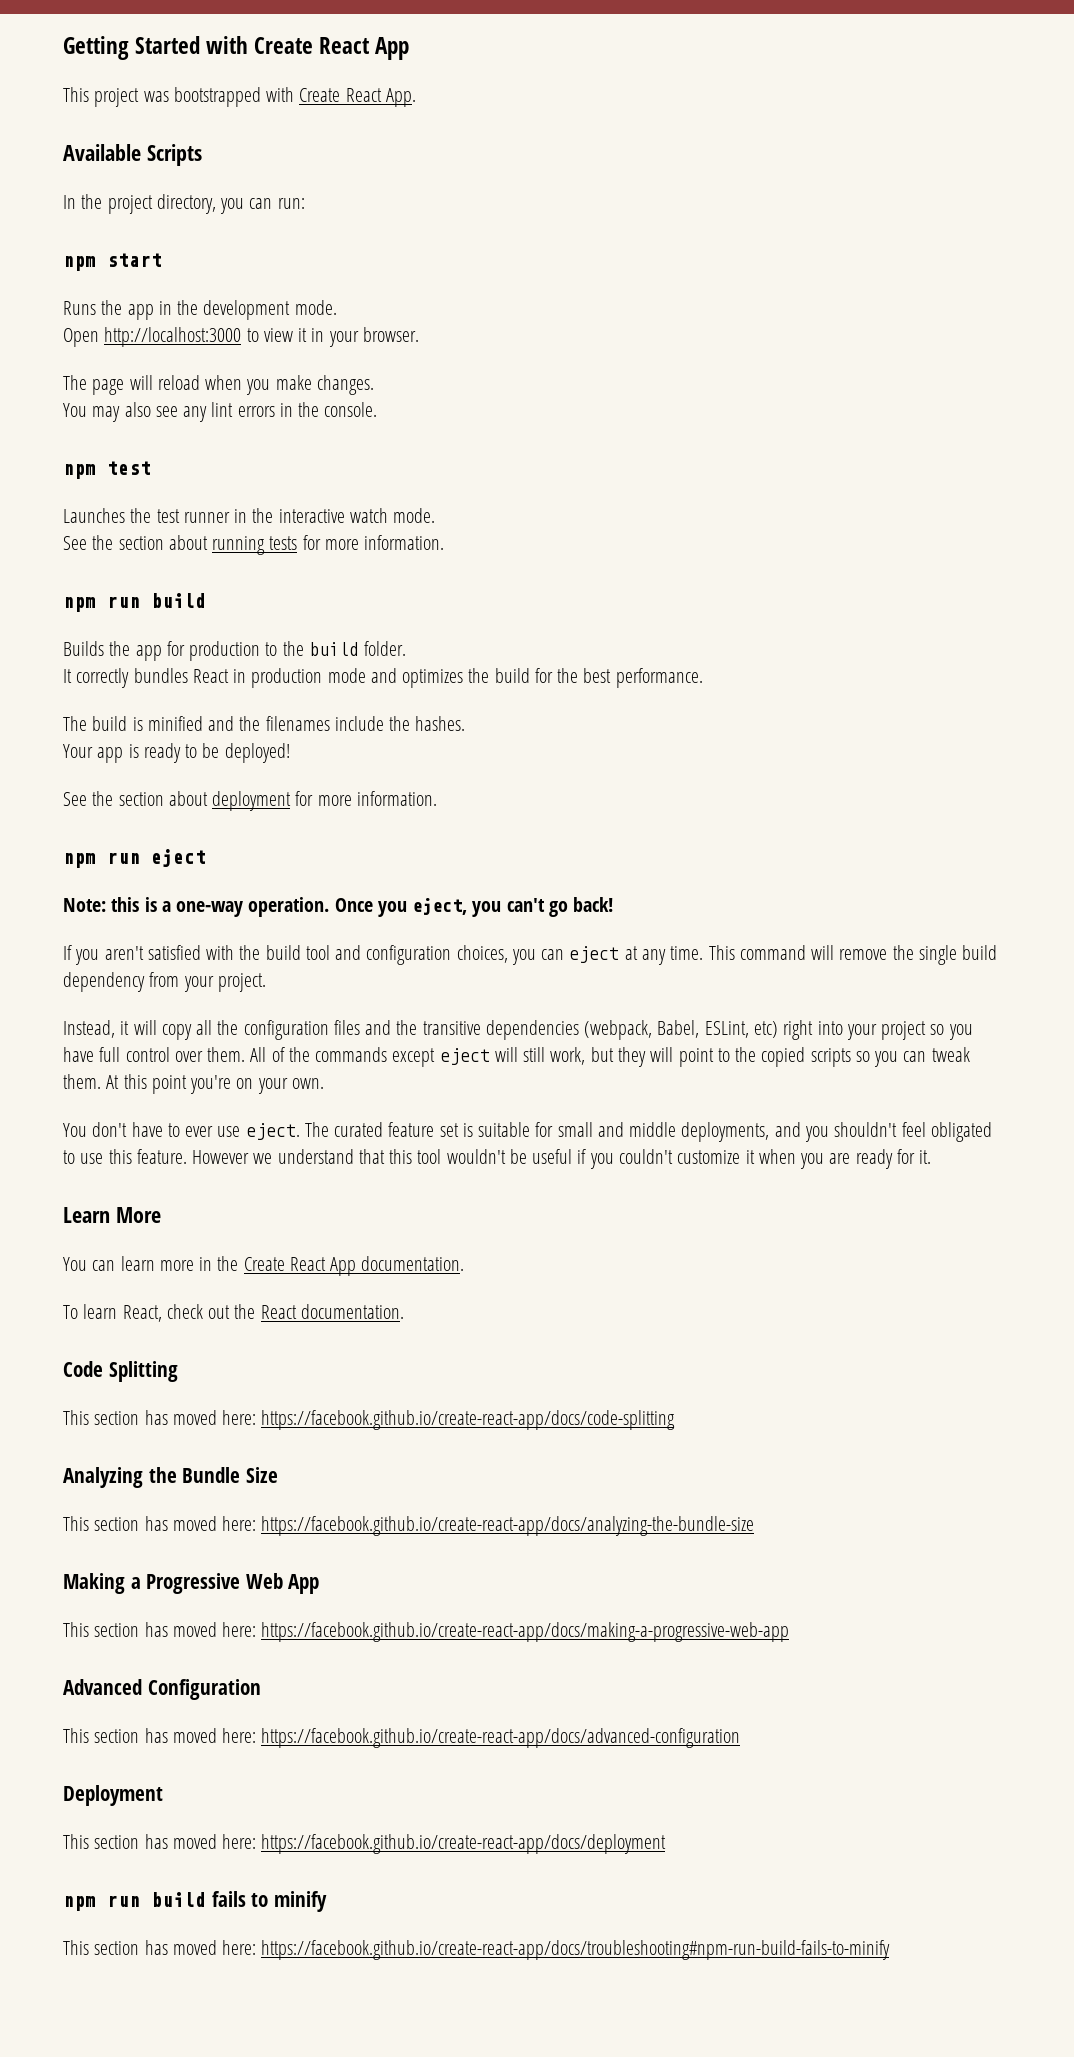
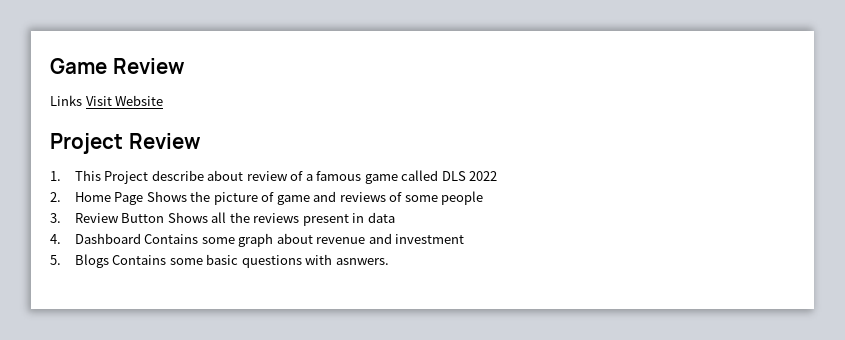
[63,36,410,60] [63,87,416,107] [63,144,202,166] [63,194,305,214] [63,253,162,271] [63,300,337,320] [63,327,419,347] [63,375,374,395] [63,402,378,422] [63,461,151,479] [63,508,436,523] [63,535,445,555] [63,593,206,612] [63,641,407,661] [63,668,703,688] [63,716,466,731] [63,743,290,763] [63,791,437,811] [63,849,206,868] [63,897,614,917] [63,945,998,965] [63,972,266,992] [63,1020,973,1040] [63,1047,970,1067] [63,1074,324,1094] [63,1122,992,1142] [63,1149,932,1169] [63,1207,161,1223] [63,1256,465,1276] [63,1304,404,1322] [63,1361,178,1382] [63,1410,676,1430] [63,1467,278,1488] [63,1516,755,1536] [63,1573,320,1594] [63,1622,790,1642] [63,1679,261,1700] [63,1728,741,1748] [63,1785,163,1806] [63,1834,667,1854] [63,1891,327,1912] [63,1940,891,1960] Getting Started with Create React App // This project was bootstrapped with Create React App. // Available Scripts // In the project directory, you can run: // npm start // Runs the app in the development mode. // Open http://localhost:3000 to view it in your browser. // The page will reload when you make changes. // You may also see any lint errors in the console. // npm test // Launches the test runner in the interactive watch mode. // See the section about running tests for more information. // npm run build // Builds the app for production to the build folder. // It correctly bundles React in production mode and optimizes the build for the best performance. // The build is minified and the filenames include the hashes. // Your app is ready to be deployed! // See the section about deployment for more information. // npm run eject // Note: this is a one-way operation. Once you eject, you can't go back! // If you aren't satisfied with the build tool and configuration choices, you can eject at any time. This command will remove the single build dependency from your project. // Instead, it will copy all the configuration files and the transitive dependencies (webpack, Babel, ESLint, etc) right into your project so you have full control over them. All of the commands except eject will still work, but they will point to the copied scripts so you can tweak them. At this point you're on your own. // You don't have to ever use eject. The curated feature set is suitable for small and middle deployments, and you shouldn't feel obligated to use this feature. However we understand that this tool wouldn't be useful if you couldn't customize it when you are ready for it. // Learn More // You can learn more in the Create React App documentation. // To learn React, check out the React documentation. // Code Splitting // This section has moved here: https://facebook.github.io/create-react-app/docs/code-splitting // Analyzing the Bundle Size // This section has moved here: https://facebook.github.io/create-react-app/docs/analyzing-the-bundle-size // Making a Progressive Web App // This section has moved here: https://facebook.github.io/create-react-app/docs/making-a-progressive-web-app // Advanced Configuration // This section has moved here: https://facebook.github.io/create-react-app/docs/advanced-configuration // Deployment // This section has moved here: https://facebook.github.io/create-react-app/docs/deployment // npm run build fails to minify // This section has moved here: https://facebook.github.io/create-react-app/docs/troubleshooting#npm-run-build-fails-to-minify -> [50,58,185,74] [50,95,164,106] [50,133,201,154] [50,170,498,184] [50,191,484,205] [50,212,395,226] [50,233,465,247] [50,254,389,268] Game Review // Links Visit Website // Project Review // 1. This Project describe about review of a famous game called DLS 2022 // 2. Home Page Shows the picture of game and reviews of some people // 3. Review Button Shows all the reviews present in data // 4. Dashboard Contains some graph about revenue and investment // 5. Blogs Contains some basic questions with asnwers.

